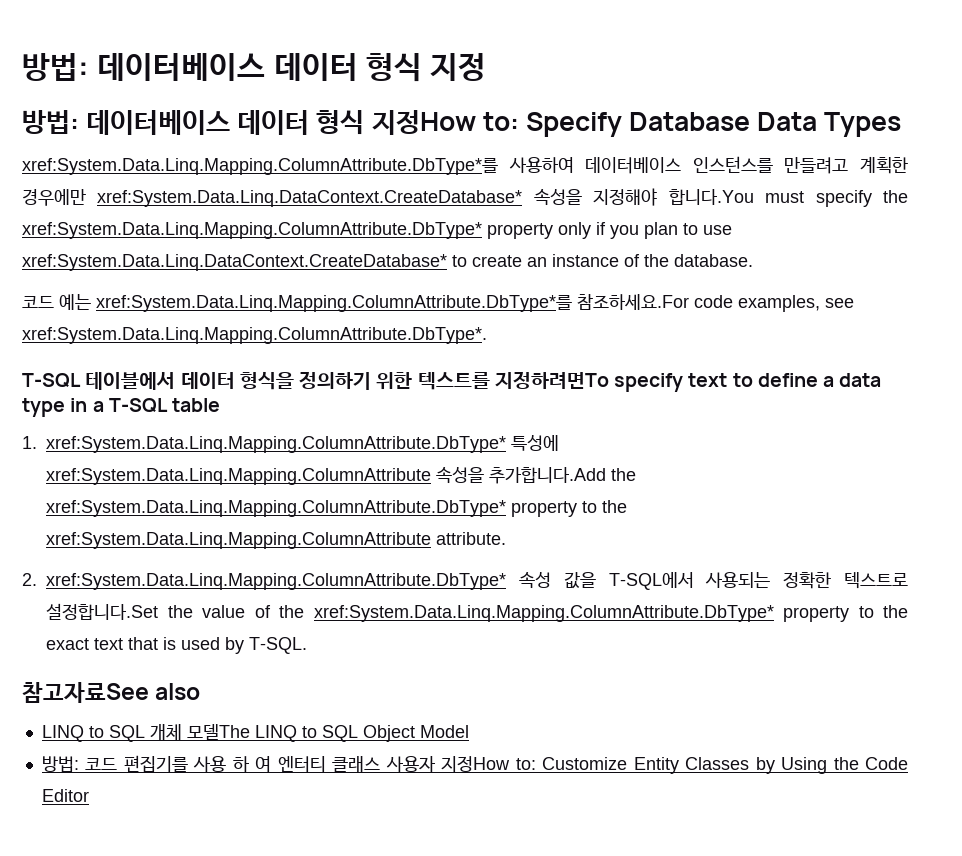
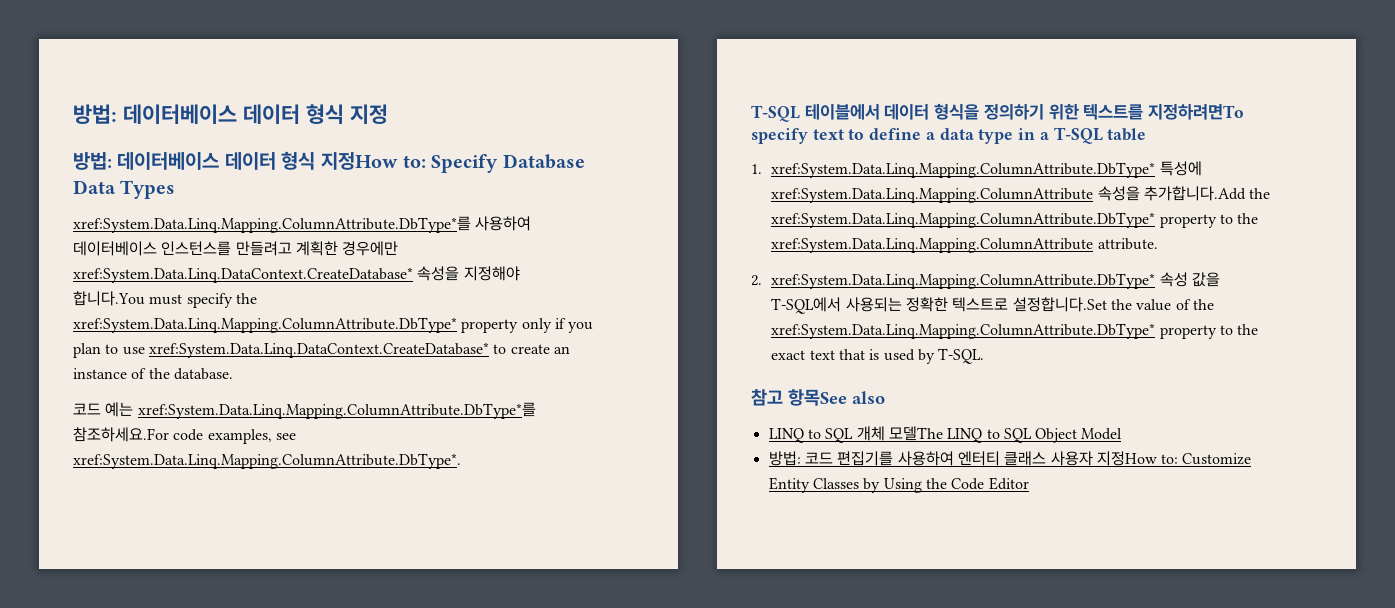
[22,682,149,703] 참고자료See -> [751,389,847,406] 참고 항목See
[193,756,272,772] 사용 하 여 -> [897,451,954,466] 사용하여

